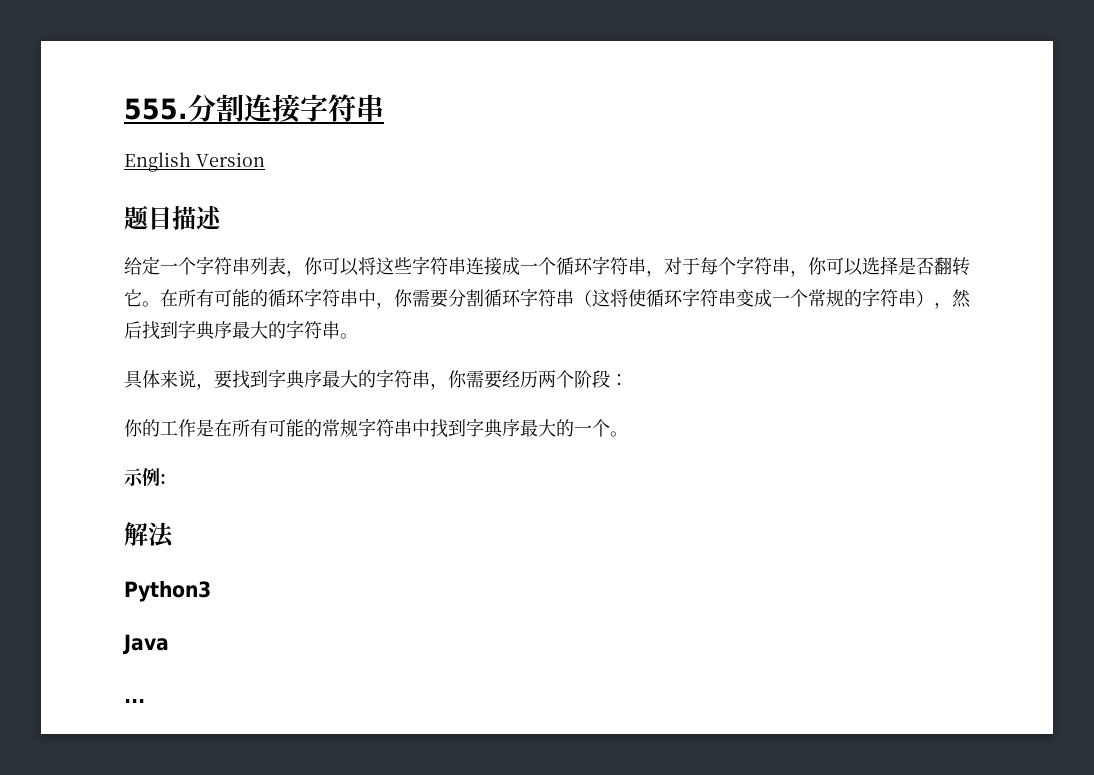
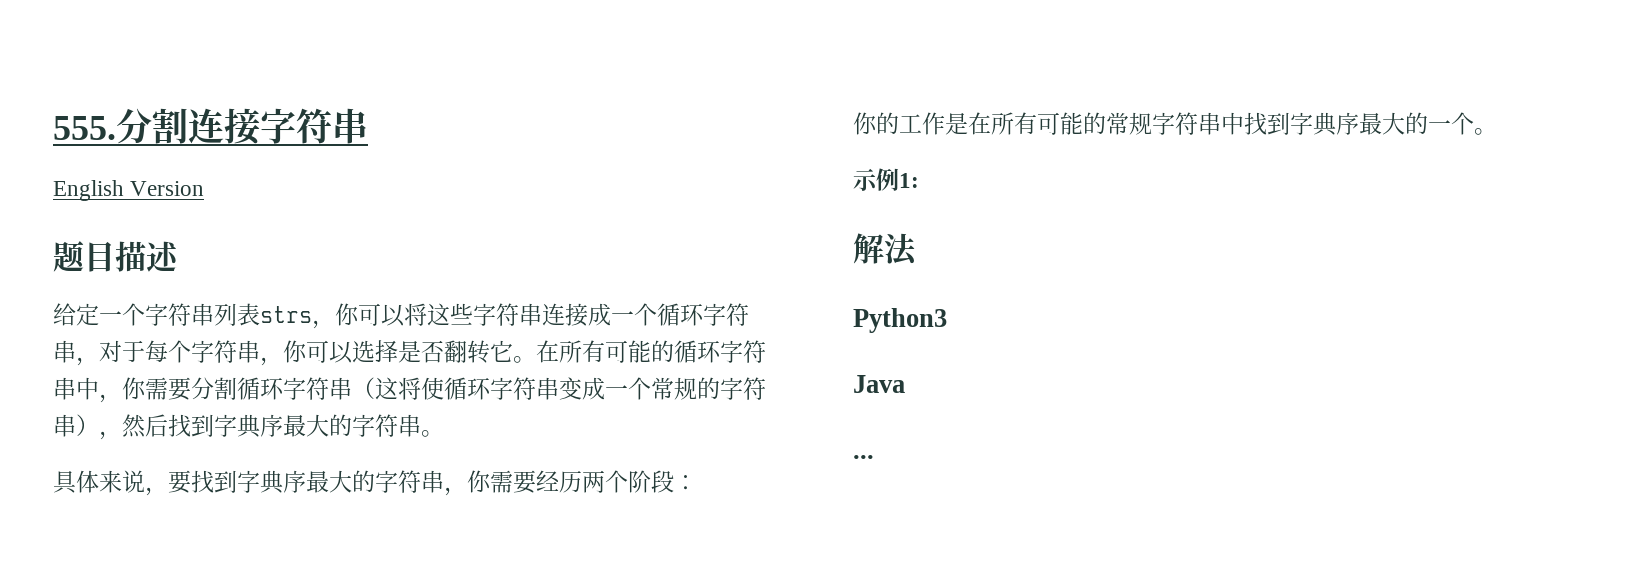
(286, 266) none -> [260,306,312,323] strs
[160,474,166,484] : -> [899,173,919,188] 1:

